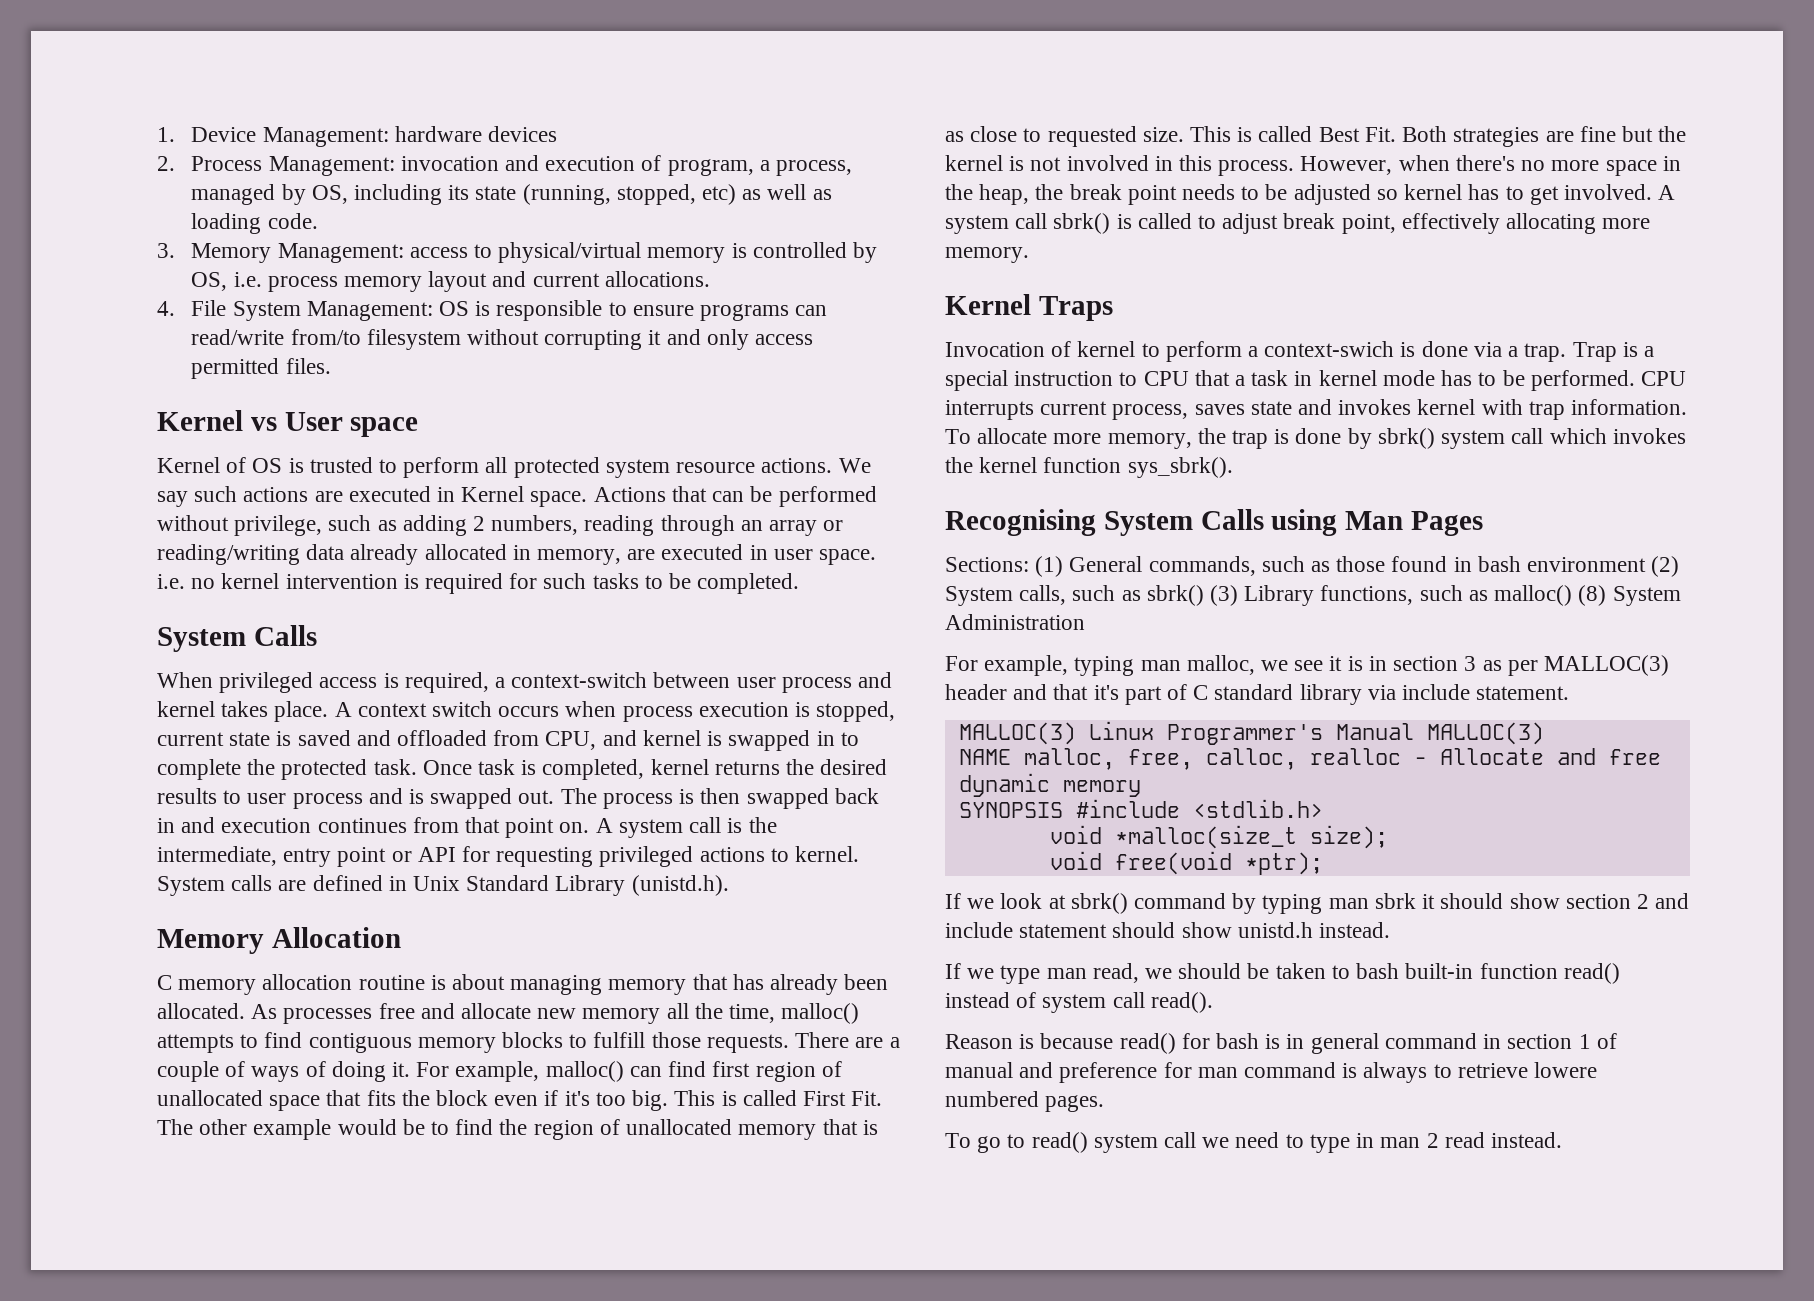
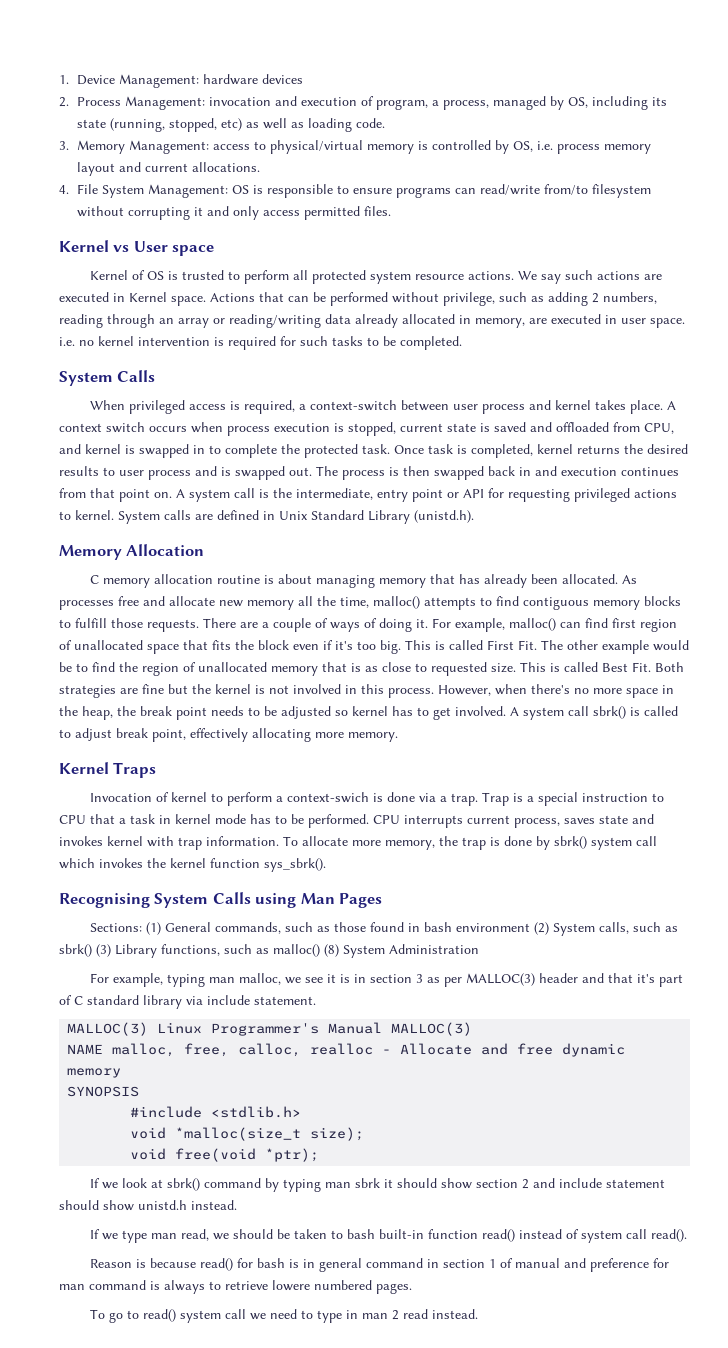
(1063, 810) none -> (140, 1091) //

